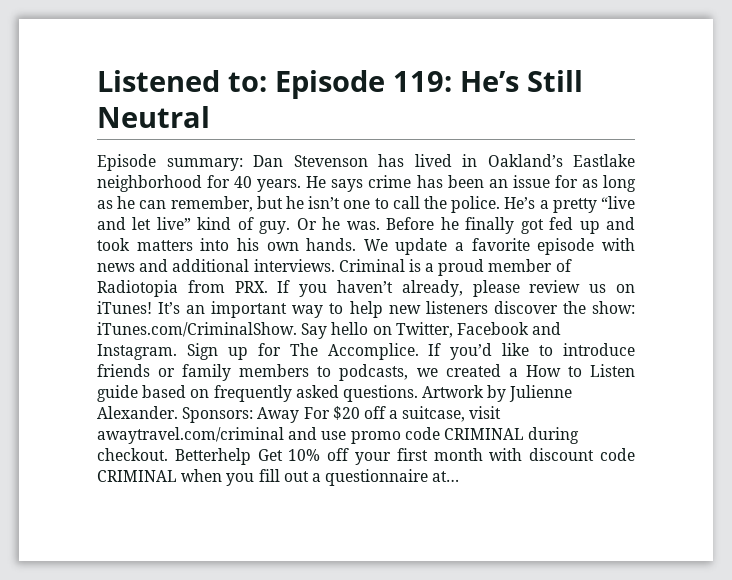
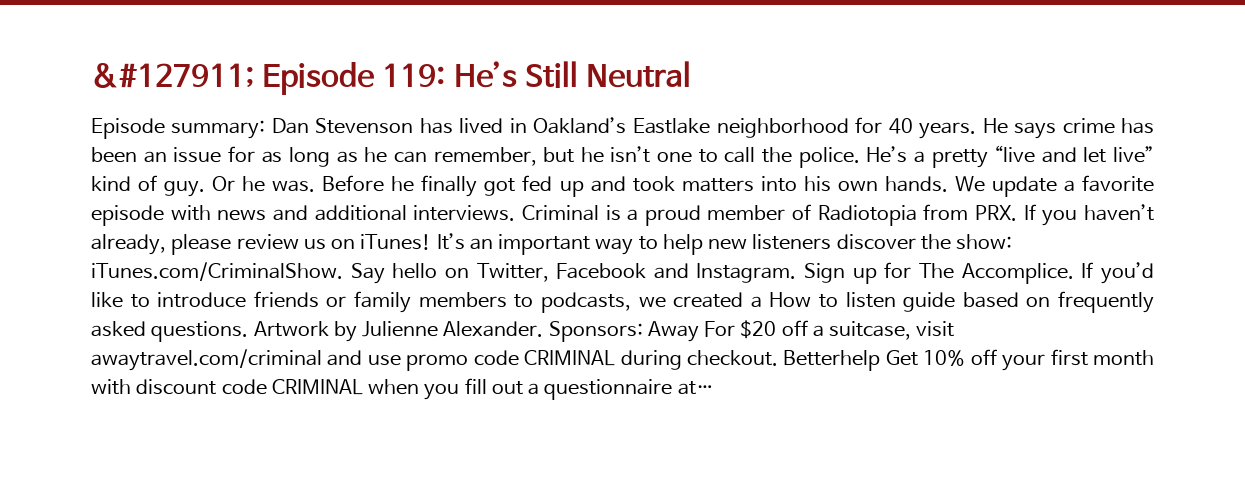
[97,70,267,92] Listened to: -> [91,63,254,88] &#127911;
[589,364,635,377] Listen -> [845,292,896,308] listen

